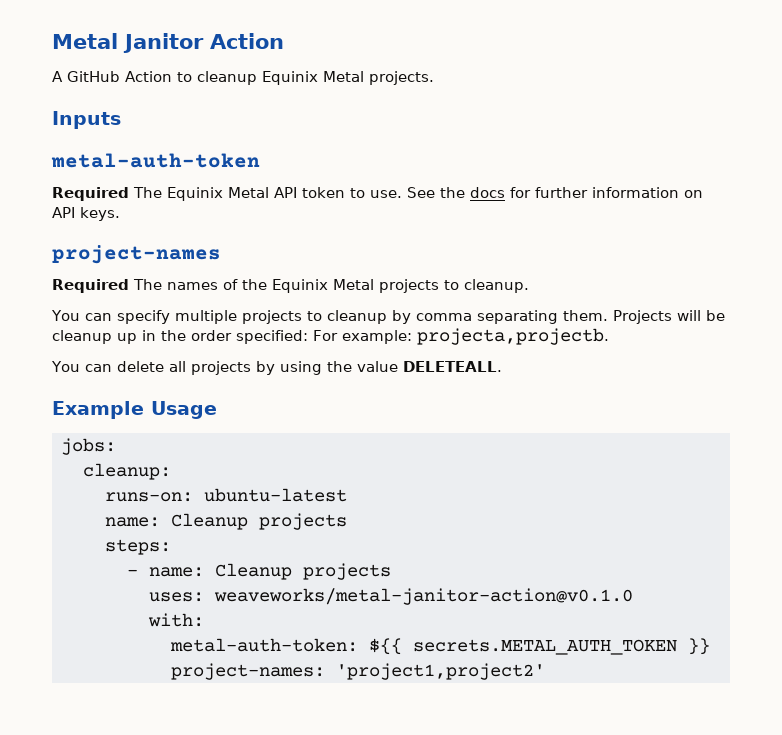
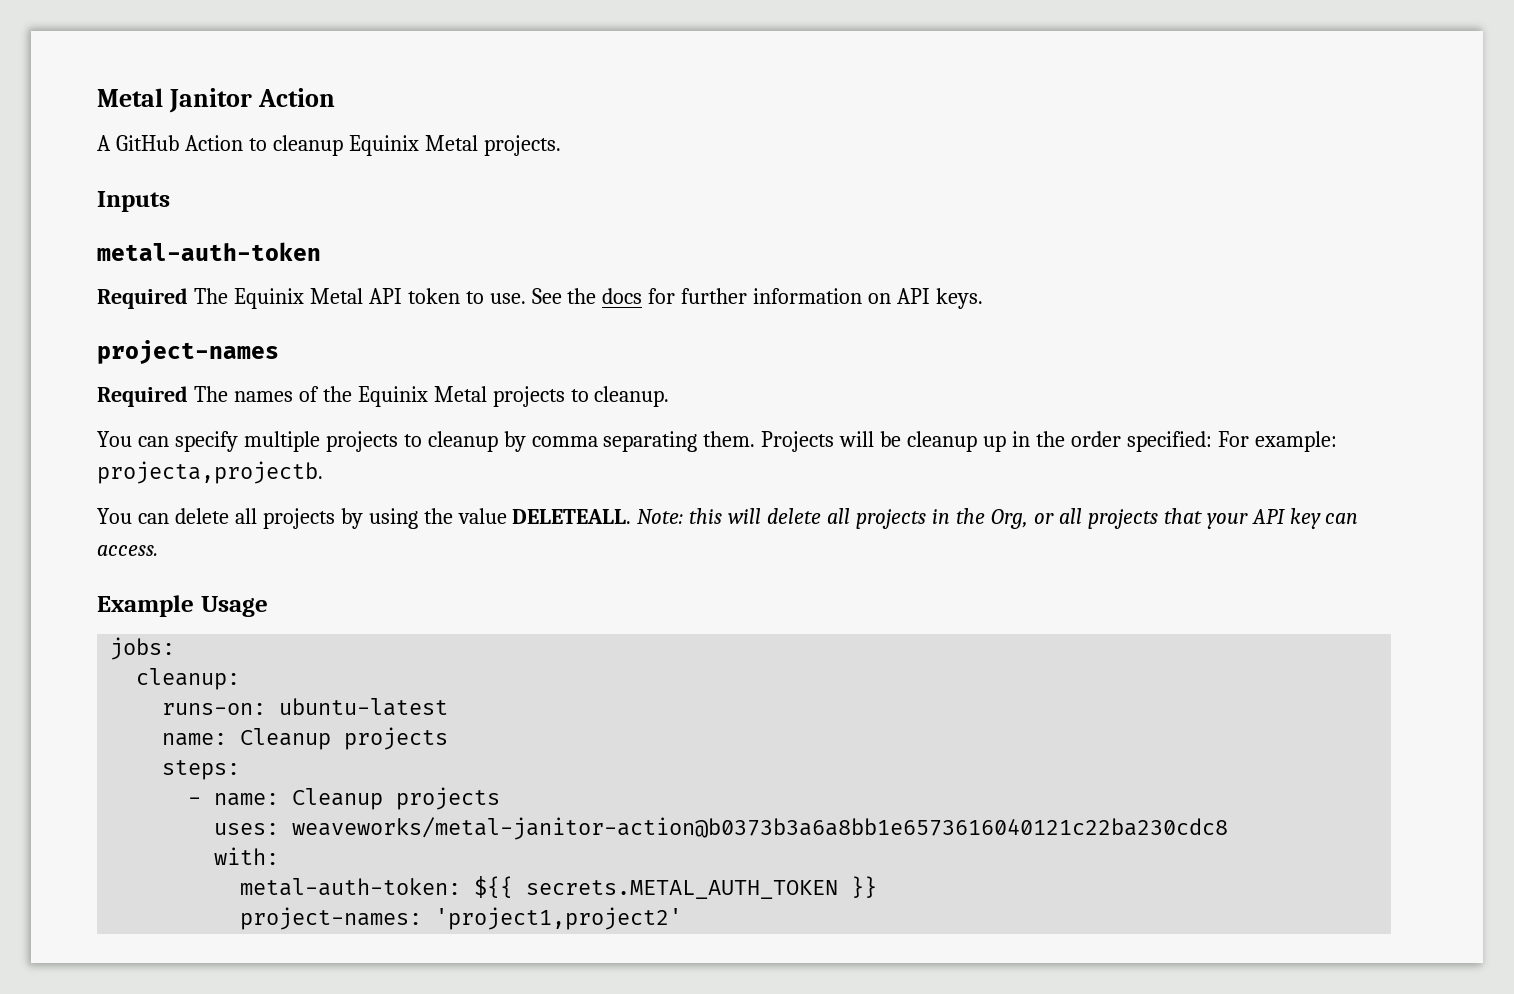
(502, 366) none -> [637,508,1359,529] [97,545,158,556] Note: this will delete all projects in the Org, or all projects that your API key can access.
[214,588,633,605] weaveworks/metal-janitor-action@v0.1.0 -> [292,817,1229,840] weaveworks/metal-janitor-action@b0373b3a6a8bb1e6573616040121c22ba230cdc8

